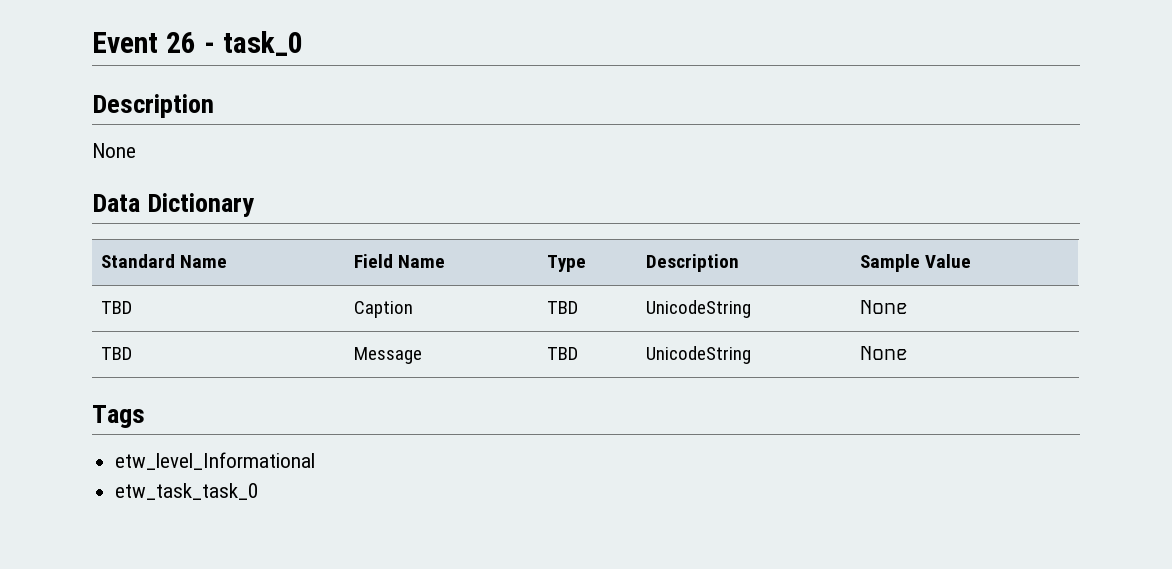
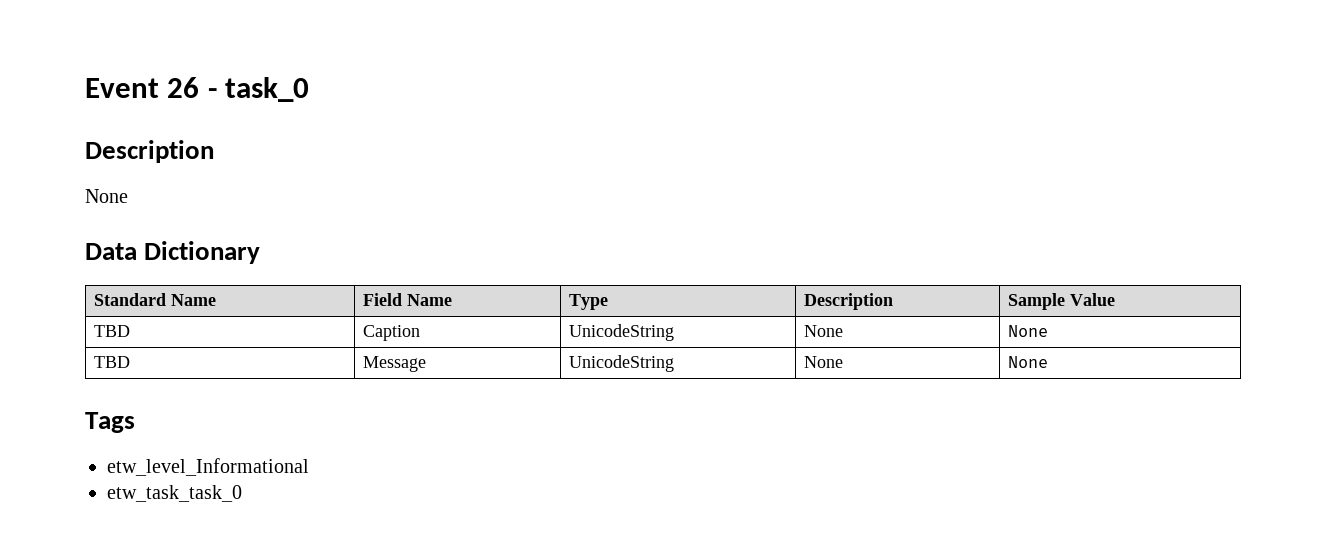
[546,301,578,314] [645,300,751,318] TBD | UnicodeString -> [568,324,674,341] [803,325,843,337] UnicodeString | None
[546,347,578,360] [645,346,751,364] TBD | UnicodeString -> [568,355,674,372] [803,356,843,368] UnicodeString | None

